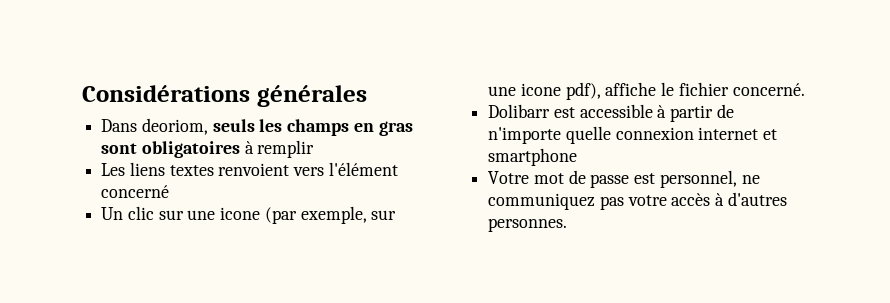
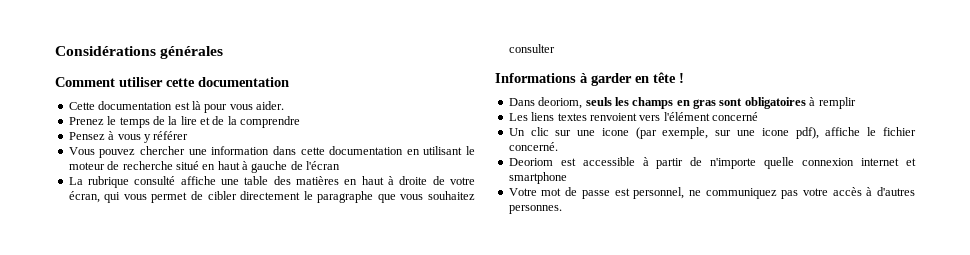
(367, 96) none -> [55,77,289,87] [68,101,284,113] [68,116,301,128] [68,131,189,143] [68,146,475,158] [68,161,341,173] [68,176,476,188] [68,191,475,203] [508,44,555,53] [495,72,684,86] // Comment utiliser cette documentation // Cette documentation est là pour vous aider. // Prenez le temps de la lire et de la comprendre // Pensez à vous y référer // Vous pouvez chercher une information dans cette documentation en utilisant le moteur de recherche situé en haut à gauche de l'écran // La rubrique consulté affiche une table des matières en haut à droite de votre écran, qui vous permet de cibler directement le paragraphe que vous souhaitez consulter // Informations à garder en tête !
[488,104,551,118] Dolibarr -> [508,158,553,166] Deoriom

